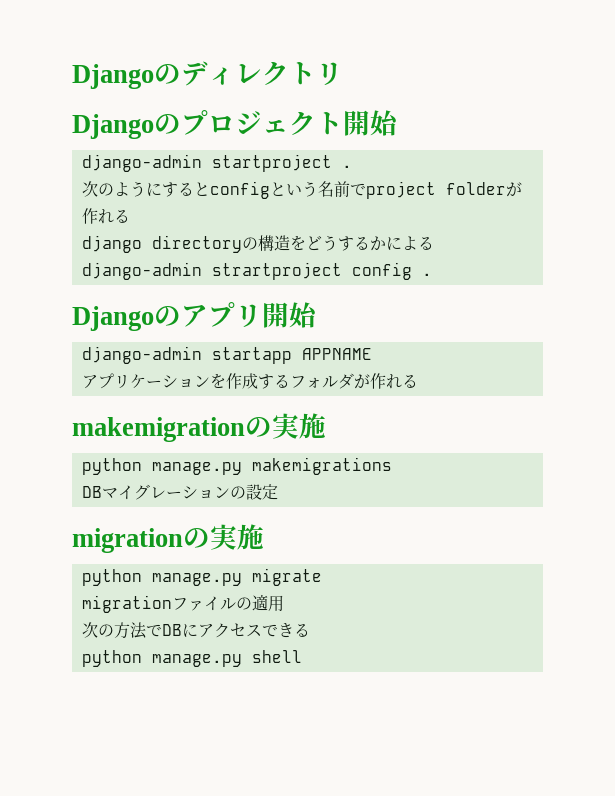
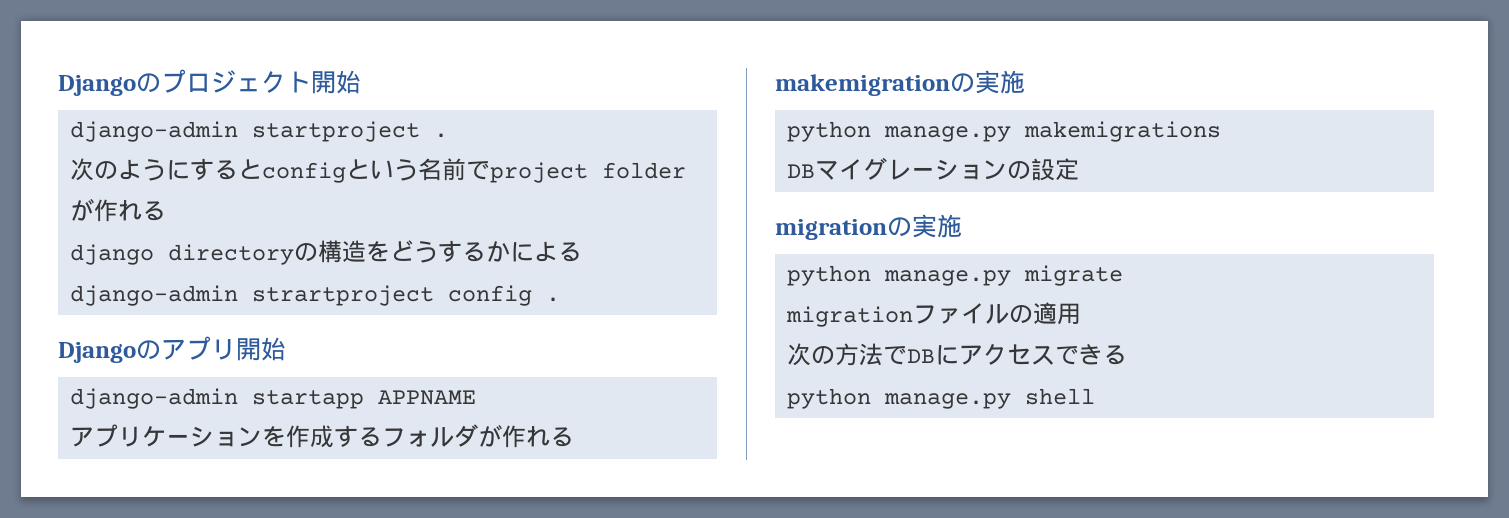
[72,61,343,89] [72,114,181,139] Djangoのディレクトリ // Djangoの -> [58,73,161,96] Djangoの

